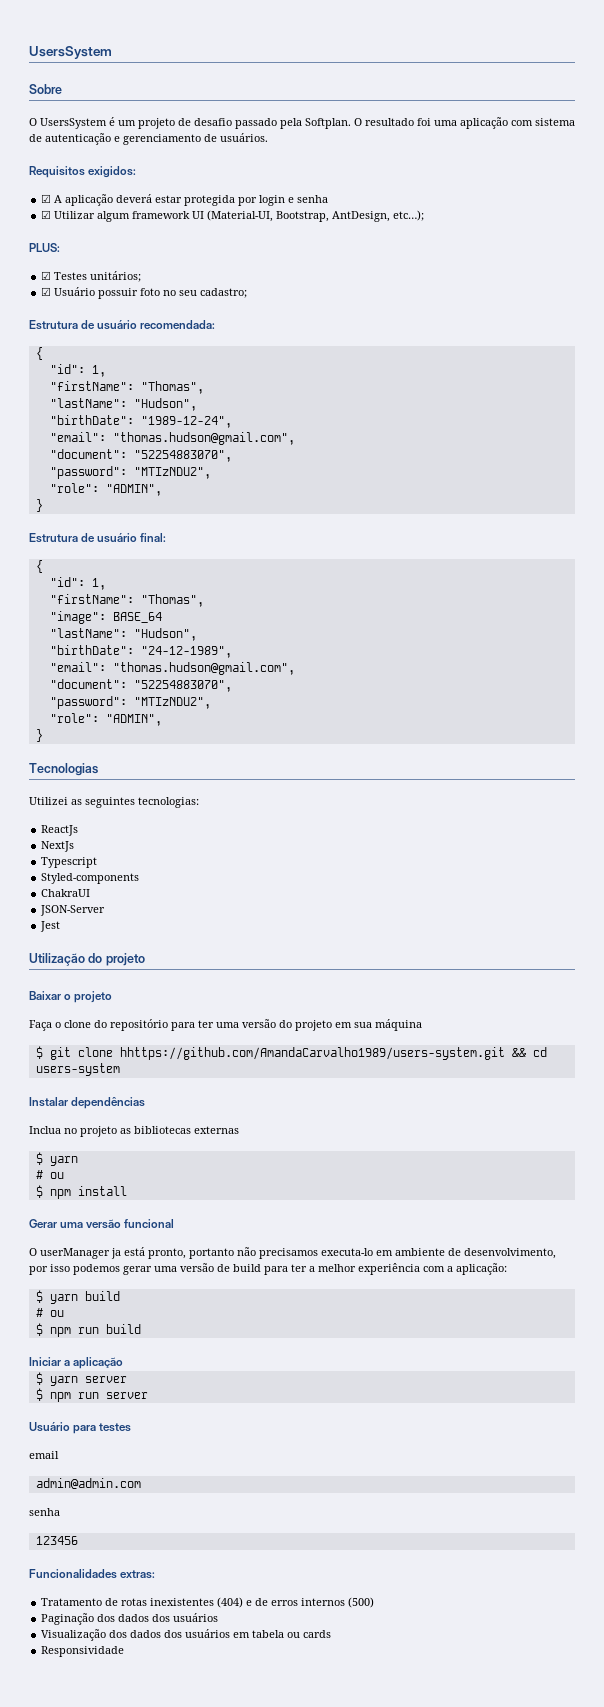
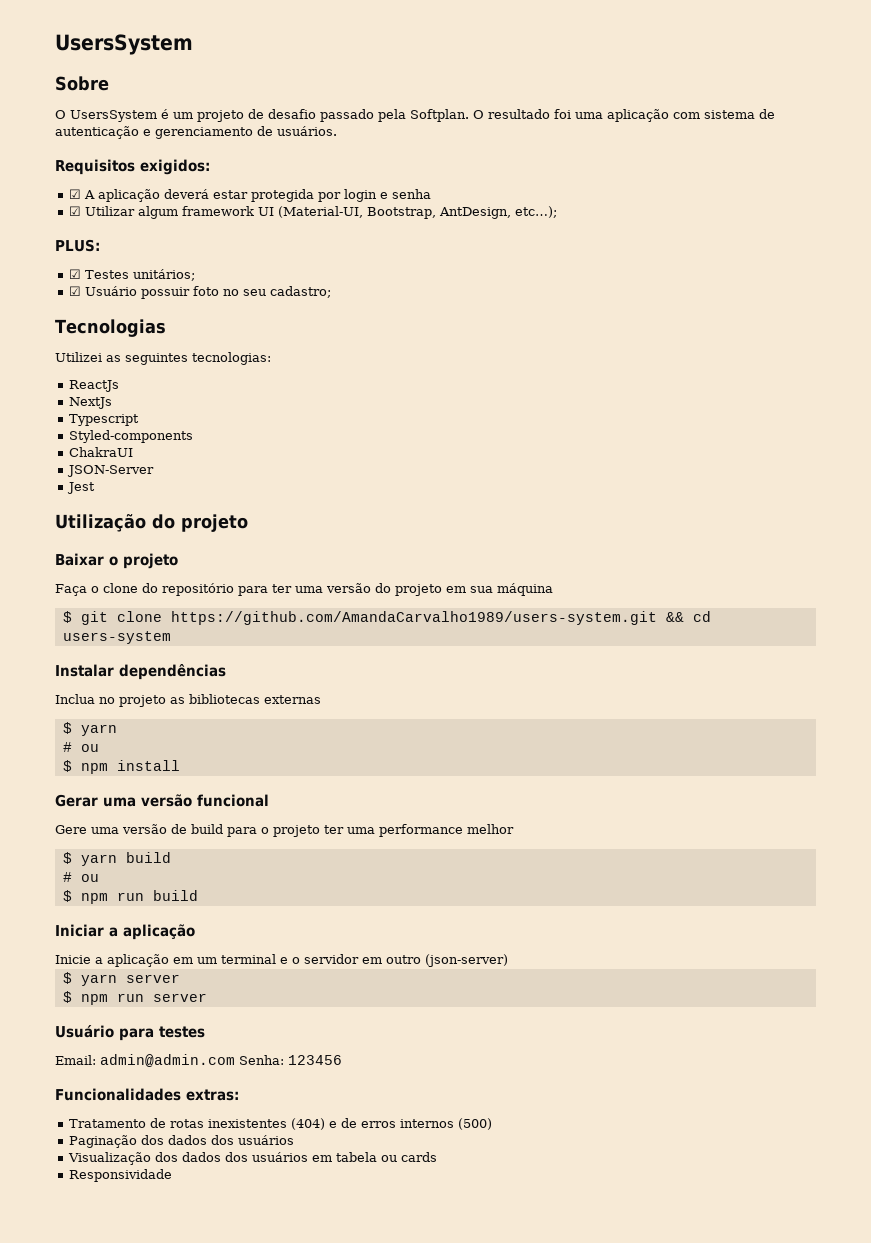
[29,320,216,330] [35,347,43,360] [49,364,106,377] [49,381,204,394] [49,398,197,411] [49,415,232,428] [49,432,295,445] [49,449,232,462] [49,466,211,479] [49,483,162,496] [35,499,43,512] [29,533,167,543] [35,560,43,573] [49,577,106,590] [49,594,204,607] [49,611,162,624] [49,628,197,641] [49,645,232,658] [49,662,295,675] [49,679,232,692] [49,696,211,709] [49,713,162,726] [35,729,43,742] // Estrutura de usuário recomendada: // { // "id": 1, // "firstName": "Thomas", // "lastName": "Hudson", // "birthDate": "1989-12-24", // "email": "thomas.hudson@gmail.com", // "document": "52254883070", // "password": "MTIzNDU2", // "role": "ADMIN", // } // Estrutura de usuário final: // { // "id": 1, // "firstName": "Thomas", // "image": BASE_64 // "lastName": "Hudson", // "birthDate": "24-12-1989", // "email": "thomas.hudson@gmail.com", // "document": "52254883070", // "password": "MTIzNDU2", // "role": "ADMIN", // } -> (332, 292) none
[119,1047,505,1060] hhttps://github.com/AmandaCarvalho1989/users-system.git -> [170,611,657,625] https://github.com/AmandaCarvalho1989/users-system.git
[29,1247,556,1259] [29,1264,152,1275] O userManager ja está pronto, portanto não precisamos executa-lo em ambiente de desenvolvimento, por isso podemos gerar -> [55,825,87,834] Gere
[291,1263,507,1275] ter a melhor experiência com a aplicação: -> [261,824,514,837] o projeto ter uma performance melhor
(124, 1363) none -> [55,954,508,967] // Inicie a aplicação em um terminal e o servidor em outro (json-server)
[29,1451,59,1459] email // -> [55,1055,96,1065] Email:
[29,1508,60,1516] // senha // -> [239,1055,284,1065] Senha:

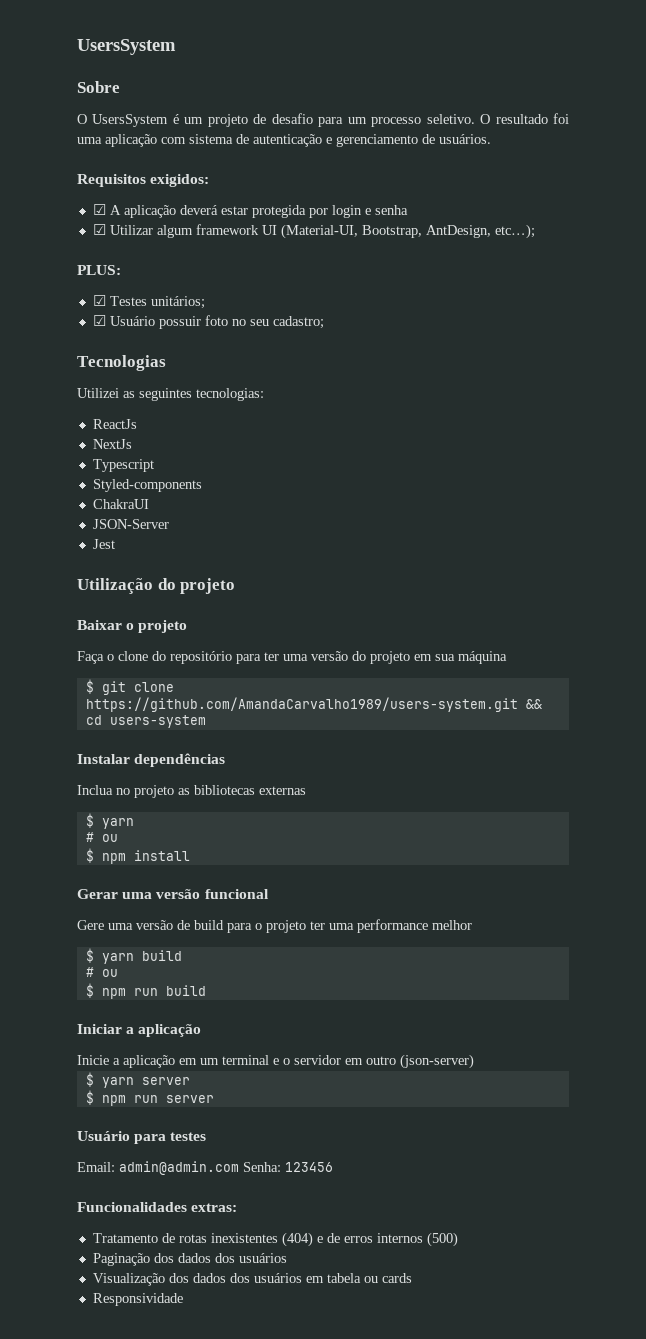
[320,109,469,122] passado pela Softplan. -> [318,114,475,127] para um processo seletivo.

